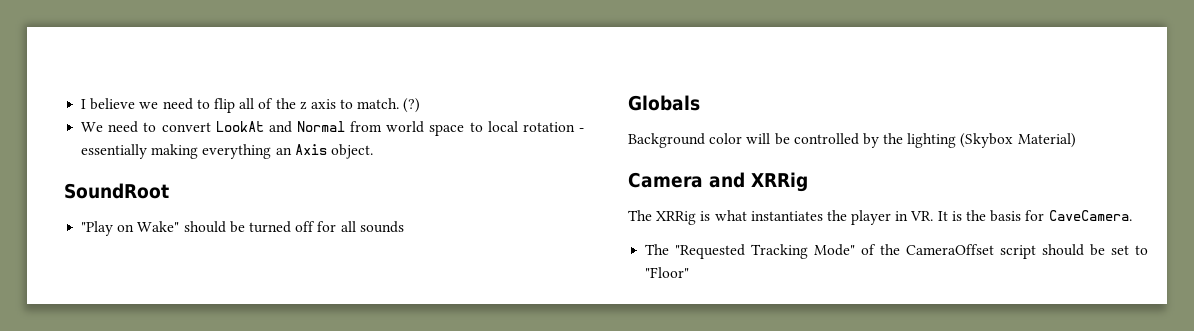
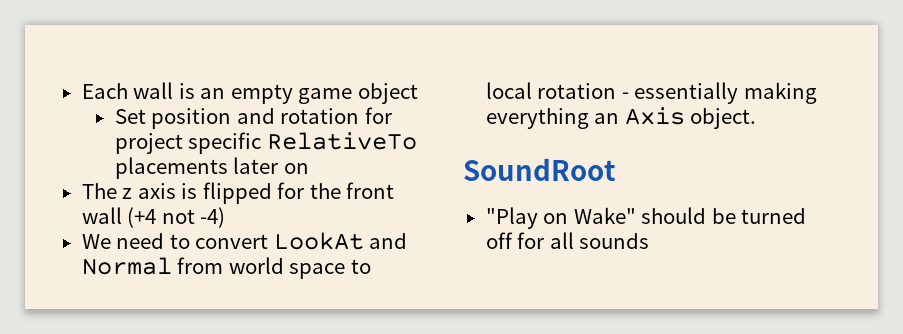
[81,98,421,113] I believe we need to flip all of the z axis to match. (?) -> [81,82,418,104] [114,107,392,129] [114,132,417,154] [114,157,309,179] [81,182,395,204] [81,207,226,228] Each wall is an empty game object // Set position and rotation for project specific RelativeTo placements later on // The z axis is flipped for the front wall (+4 not -4)
[628,95,700,111] [628,133,1076,148] [628,172,808,192] [628,210,1132,225] [645,244,1148,259] [645,267,690,278] // Globals // Background color will be controlled by the lighting (Skybox Material) // Camera and XRRig // The XRRig is what instantiates the player in VR. It is the basis for CaveCamera. // The "Requested Tracking Mode" of the CameraOffset script should be set to "Floor" -> (650, 241) none

